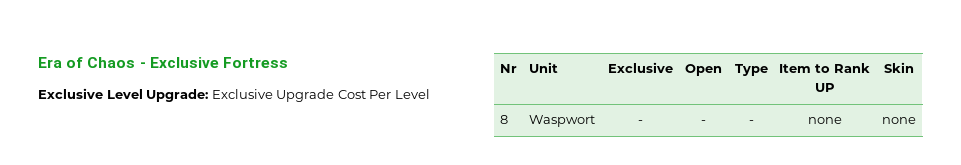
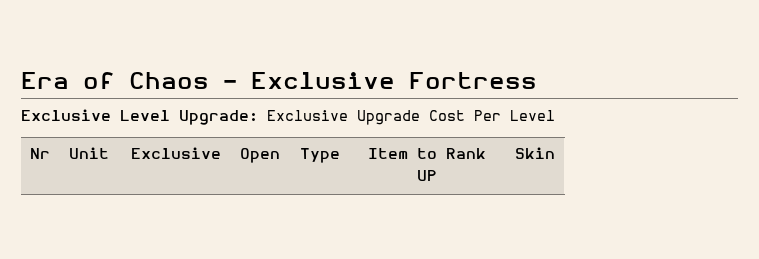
[499,115,508,124] [528,115,595,127] [637,120,643,124] [701,120,706,124] [748,120,754,124] [807,117,842,124] [882,117,916,124] // 8 | Waspwort | - | - | - | none | none -> (555, 153) none

